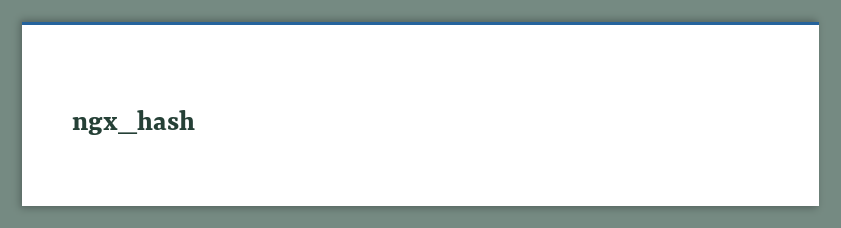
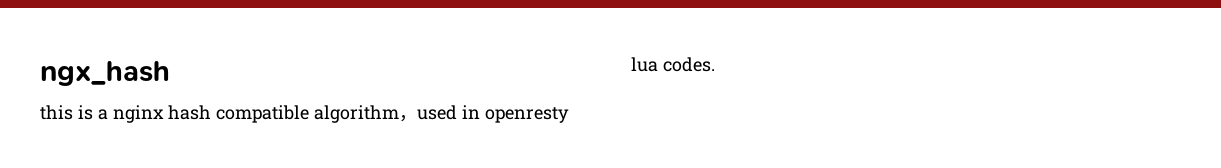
(195, 122) none -> [40,105,569,123] [631,57,715,72] // this is a nginx hash compatible algorithm，used in openresty lua codes.

